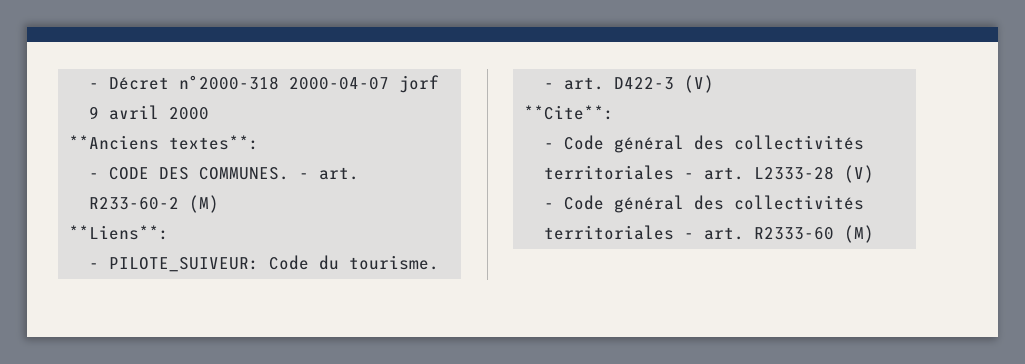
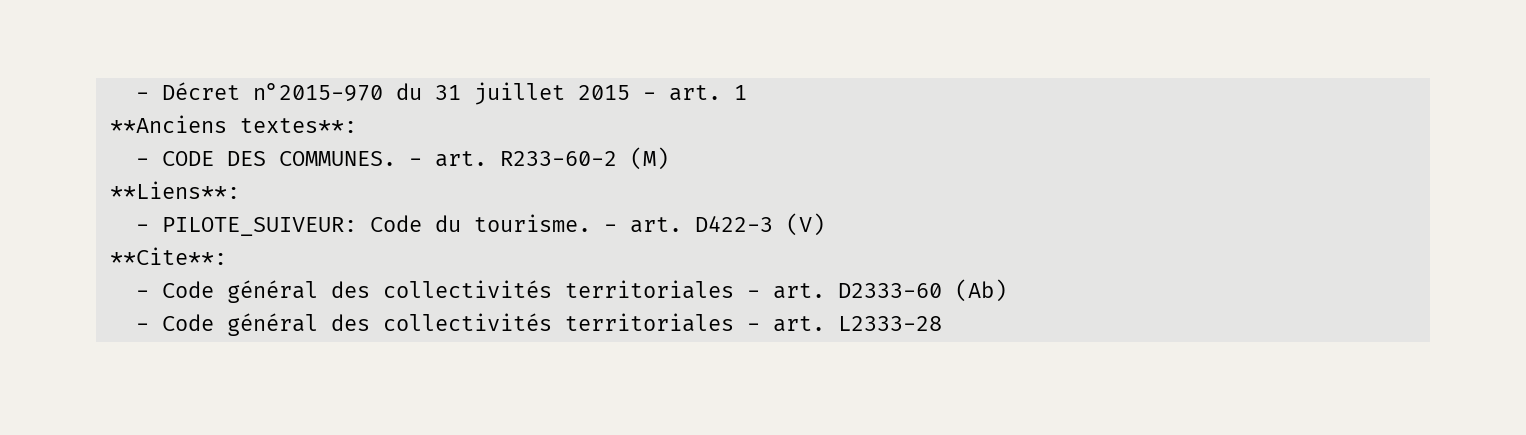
[178,75,439,93] [88,105,209,120] n°2000-318 2000-04-07 jorf 9 avril 2000 -> [252,82,747,105] n°2015-970 du 31 juillet 2015 - art. 1
[753,165,874,183] [543,195,864,213] [543,225,874,243] L2333-28 (V) // - Code général des collectivités territoriales - art. R2333-60 (M) -> [837,279,1007,302] [135,313,942,336] D2333-60 (Ab) // - Code général des collectivités territoriales - art. L2333-28

